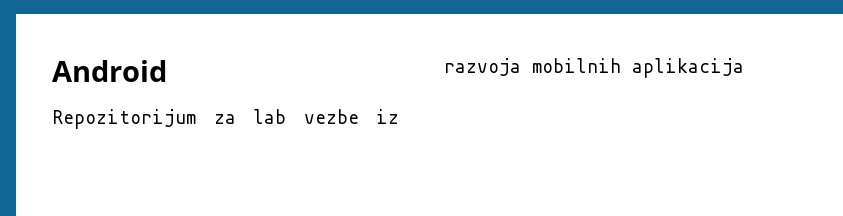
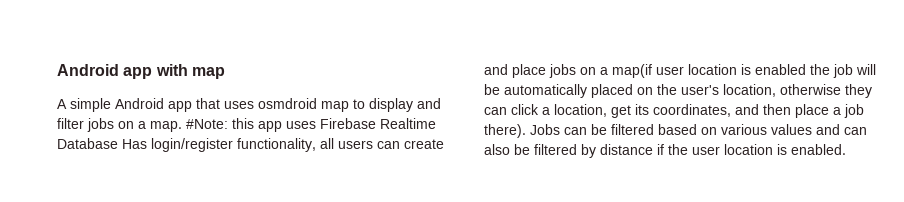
[52,60,167,82] [52,109,399,129] [444,58,744,78] Android // Repozitorijum za lab vezbe iz razvoja mobilnih aplikacija -> [57,64,225,79] [57,98,441,112] [57,118,436,132] [57,138,444,152] [484,64,876,78] [484,84,872,98] [484,104,864,118] [484,124,867,138] [484,144,846,158] Android app with map // A simple Android app that uses osmdroid map to display and filter jobs on a map. #Note: this app uses Firebase Realtime Database Has login/register functionality, all users can create and place jobs on a map(if user location is enabled the job will be automatically placed on the user's location, otherwise they can click a location, get its coordinates, and then place a job there). Jobs can be filtered based on various values and can also be filtered by distance if the user location is enabled.

